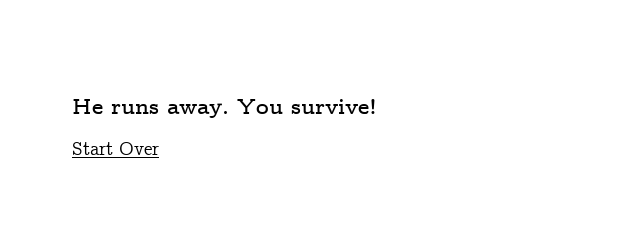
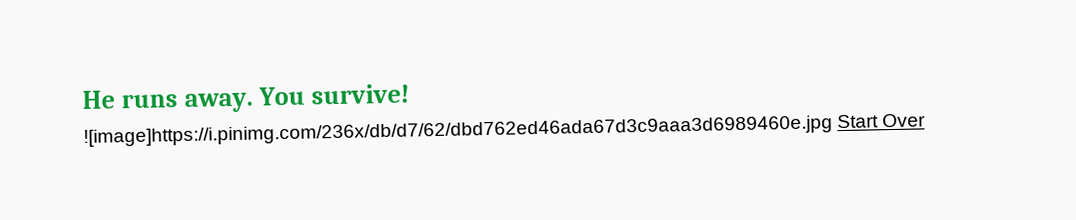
(377, 106) none -> [83,115,833,147] ![image]https://i.pinimg.com/236x/db/d7/62/dbd762ed46ada67d3c9aaa3d6989460e.jpg

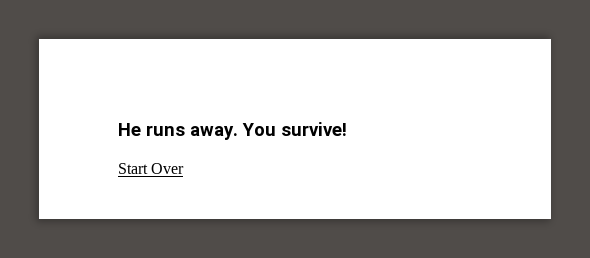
[83,115,833,147] ![image]https://i.pinimg.com/236x/db/d7/62/dbd762ed46ada67d3c9aaa3d6989460e.jpg -> (347, 129) none

